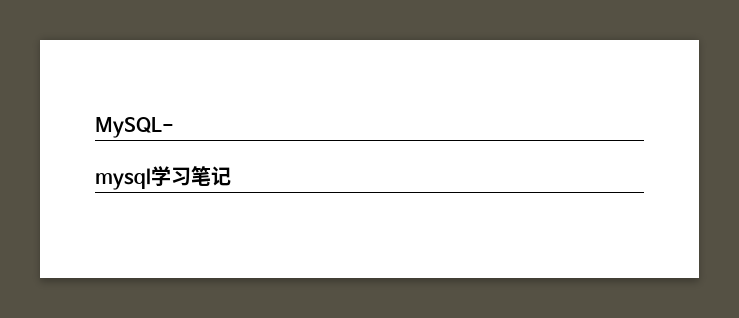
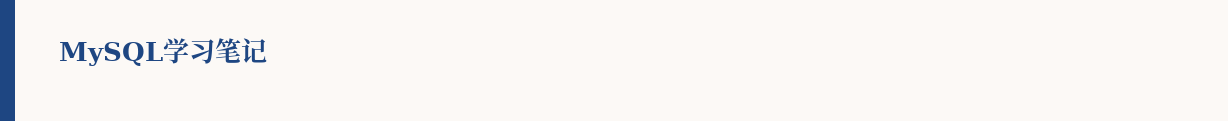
[95,117,174,138] [95,168,151,190] MySQL- // mysql -> [59,42,163,66] MySQL

